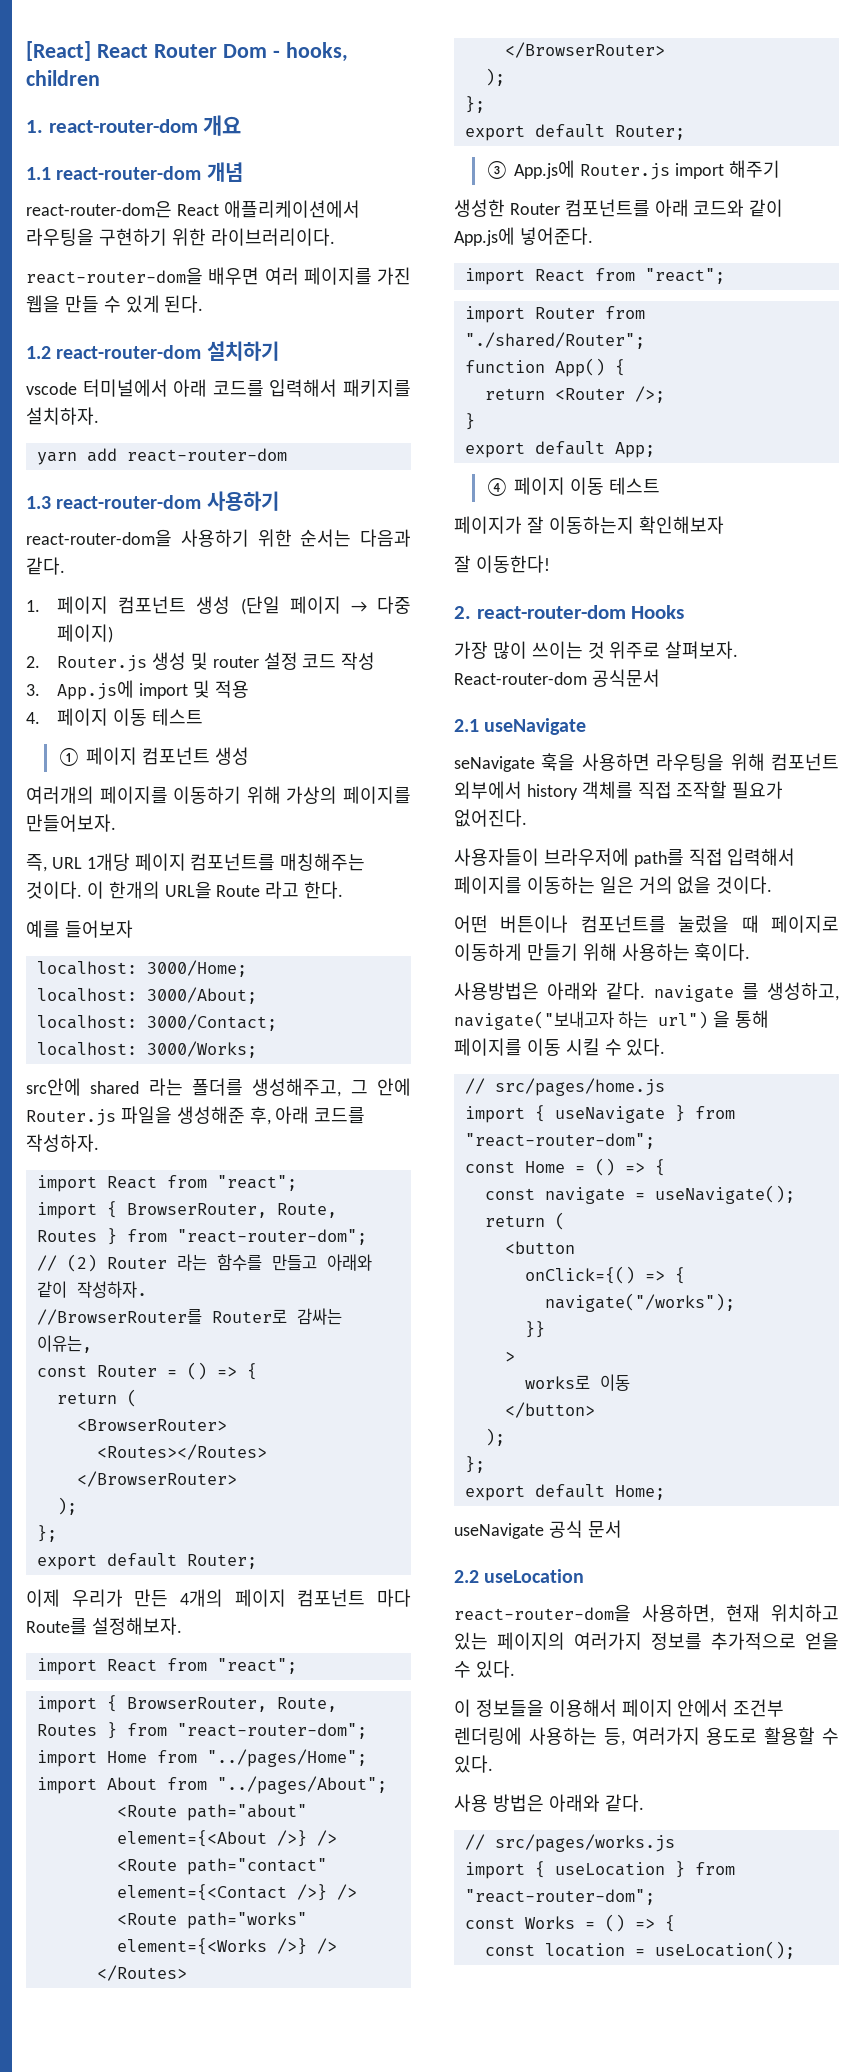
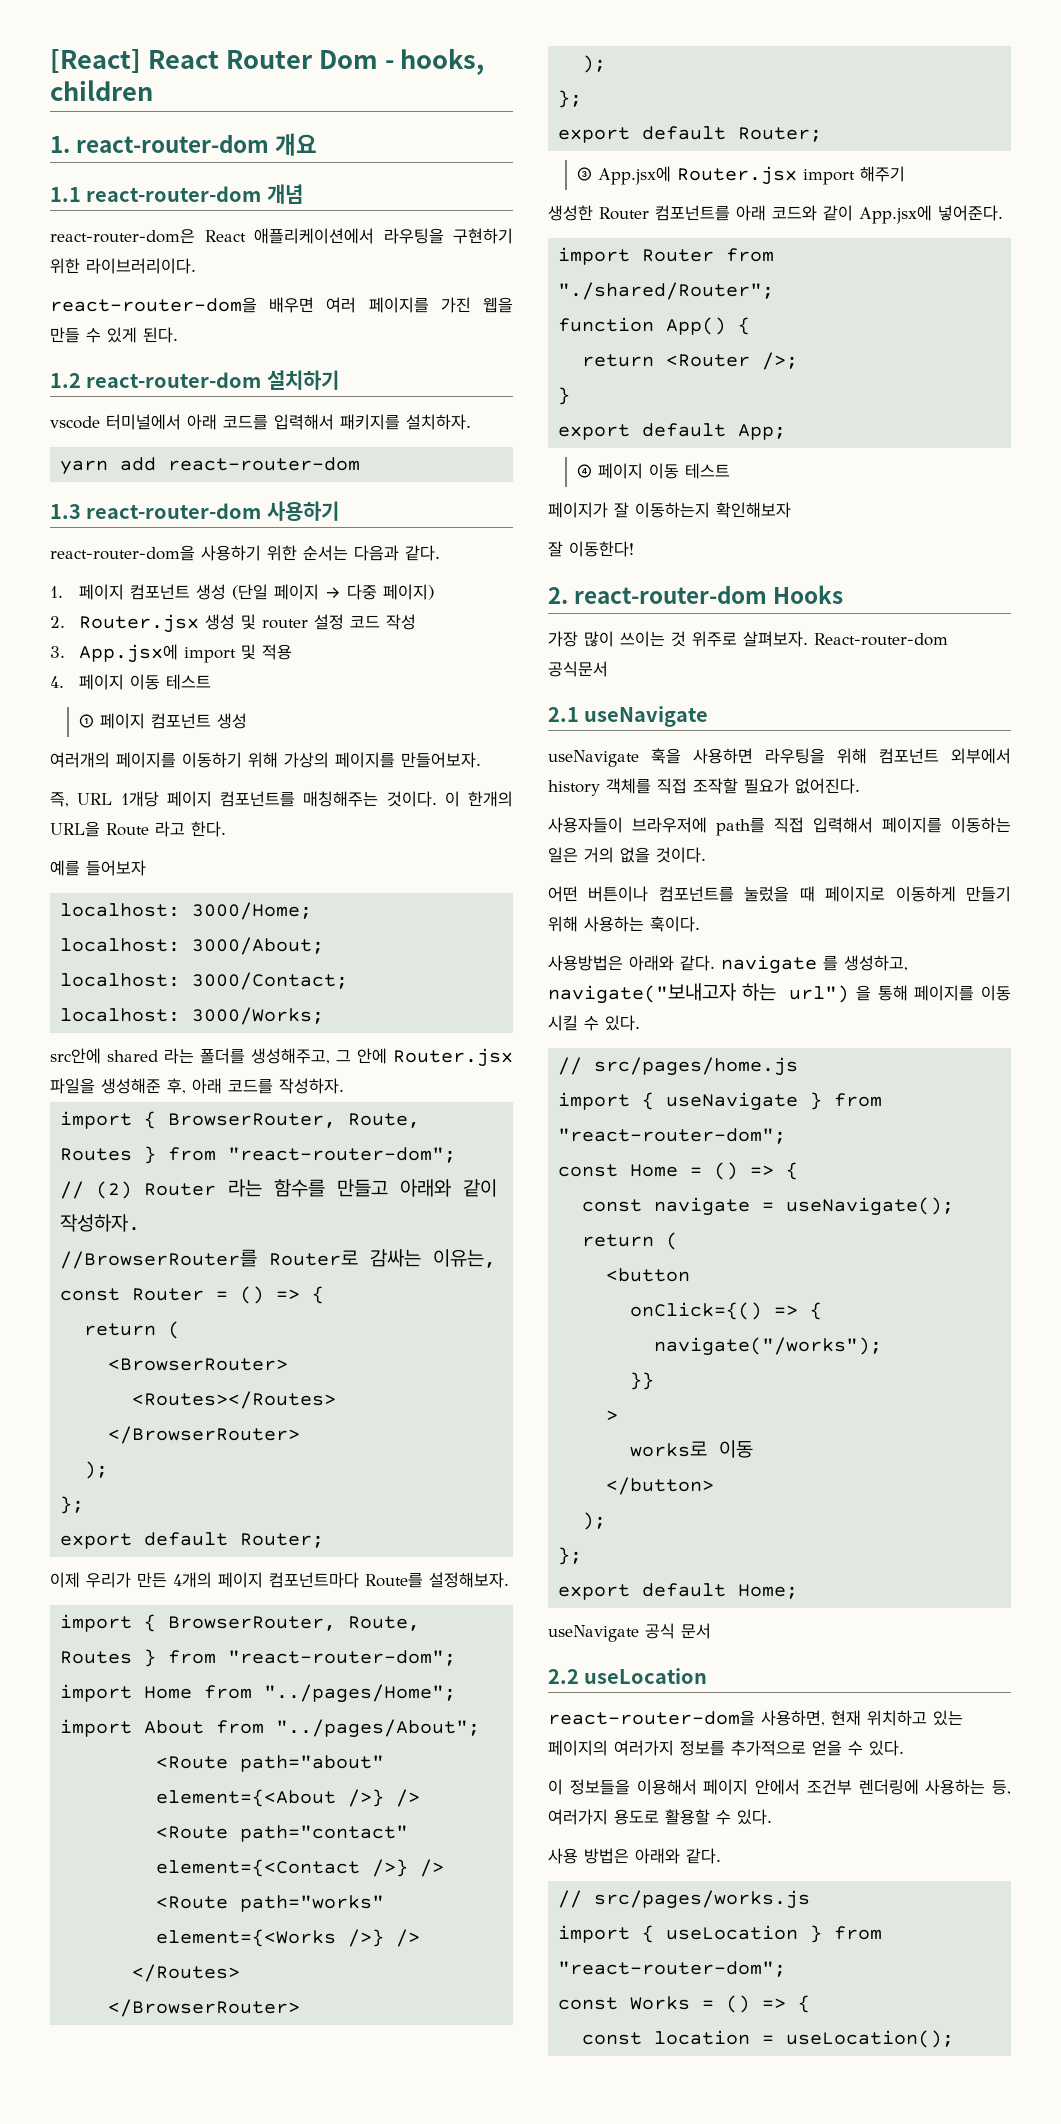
[57,655,148,672] Router.js -> [78,614,199,633] Router.jsx
[57,680,135,700] App.js에 -> [78,644,178,663] App.jsx에
[26,1109,116,1126] Router.js -> [393,1048,513,1067] Router.jsx
[36,1175,297,1192] // import React from "react"; -> (344, 1086) none
[297,1589,412,1607] 컴포넌트 마다 -> [269,1572,359,1588] 컴포넌트마다
[36,1658,297,1675] // import React from "react"; -> (509, 1580) none
[513,160,670,180] App.js에 Router.js -> [597,166,797,185] App.jsx에 Router.jsx
[454,227,515,246] App.js에 -> [859,205,932,224] App.jsx에
[464,268,725,285] // import React from "react"; -> (1003, 213) none
[454,756,535,772] seNavigate -> [548,750,639,767] useNavigate

